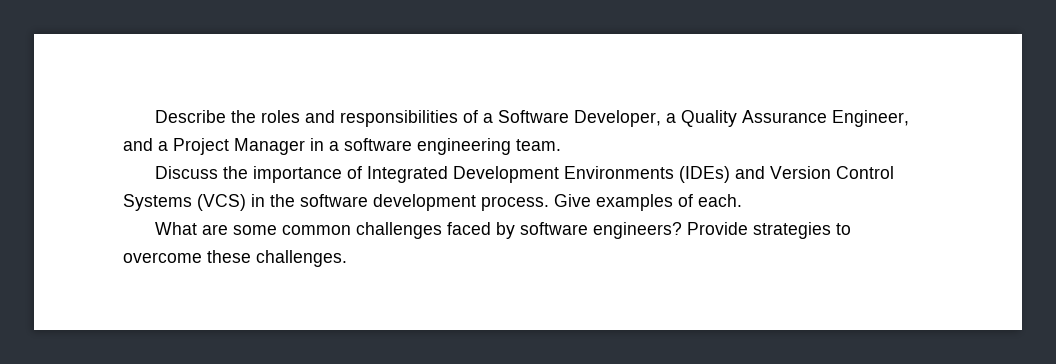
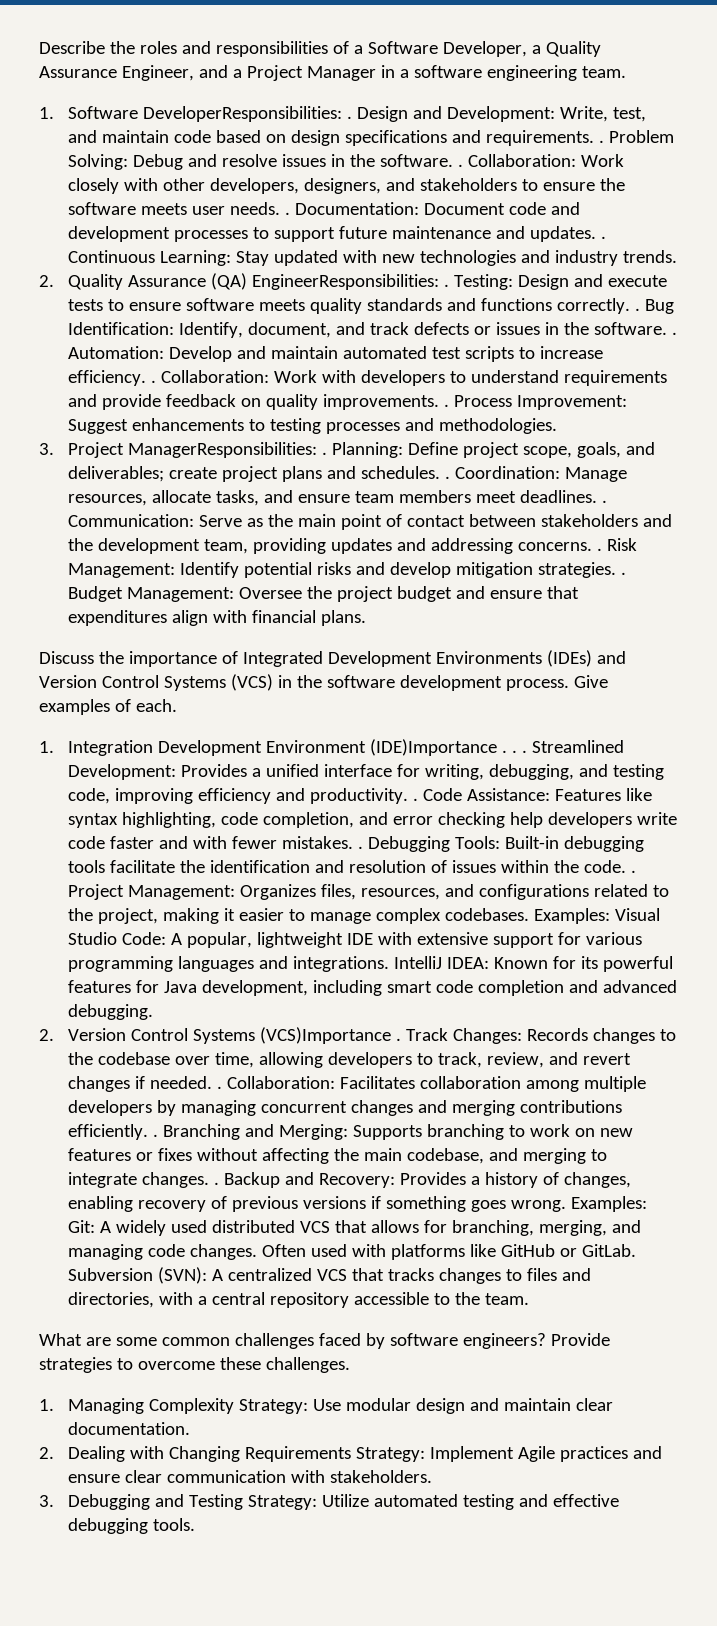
(561, 145) none -> [39,106,647,122] [68,130,675,146] [68,154,625,170] [68,178,626,194] [68,202,581,215] [68,226,607,242] [68,250,678,266] [39,273,668,290] [68,298,675,314] [68,322,678,338] [68,346,604,362] [68,370,668,386] [68,394,628,410] [68,418,558,434] [39,442,656,458] [68,466,628,482] [68,490,608,506] [68,514,673,530] [68,538,638,554] [68,562,627,578] [68,586,580,602] [68,610,367,626] // 1. Software DeveloperResponsibilities: . Design and Development: Write, test, and maintain code based on design specifications and requirements. . Problem Solving: Debug and resolve issues in the software. . Collaboration: Work closely with other developers, designers, and stakeholders to ensure the software meets user needs. . Documentation: Document code and development processes to support future maintenance and updates. . Continuous Learning: Stay updated with new technologies and industry trends. // 2. Quality Assurance (QA) EngineerResponsibilities: . Testing: Design and execute tests to ensure software meets quality standards and functions correctly. . Bug Identification: Identify, document, and track defects or issues in the software. . Automation: Develop and maintain automated test scripts to increase efficiency. . Collaboration: Work with developers to understand requirements and provide feedback on quality improvements. . Process Improvement: Suggest enhancements to testing processes and methodologies. // 3. Project ManagerResponsibilities: . Planning: Define project scope, goals, and deliverables; create project plans and schedules. . Coordination: Manage resources, allocate tasks, and ensure team members meet deadlines. . Communication: Serve as the main point of contact between stakeholders and the development team, providing updates and addressing concerns. . Risk Management: Identify potential risks and develop mitigation strategies. . Budget Management: Oversee the project budget and ensure that expenditures align with financial plans.
(742, 200) none -> [39,739,625,756] [68,764,665,780] [68,788,653,804] [68,812,678,828] [68,836,645,852] [68,860,637,873] [68,884,670,900] [68,908,661,924] [68,932,643,948] [68,956,674,972] [68,980,678,996] [68,1004,154,1020] [39,1027,677,1044] [68,1052,632,1068] [68,1076,647,1092] [68,1100,623,1116] [68,1124,634,1140] [68,1148,608,1164] [68,1172,632,1188] [68,1196,648,1212] [68,1220,642,1236] [68,1244,637,1260] [68,1267,592,1284] [68,1292,530,1308] // 1. Integration Development Environment (IDE)Importance . . . Streamlined Development: Provides a unified interface for writing, debugging, and testing code, improving efficiency and productivity. . Code Assistance: Features like syntax highlighting, code completion, and error checking help developers write code faster and with fewer mistakes. . Debugging Tools: Built-in debugging tools facilitate the identification and resolution of issues within the code. . Project Management: Organizes files, resources, and configurations related to the project, making it easier to manage complex codebases. Examples: Visual Studio Code: A popular, lightweight IDE with extensive support for various programming languages and integrations. IntelliJ IDEA: Known for its powerful features for Java development, including smart code completion and advanced debugging. // 2. Version Control Systems (VCS)Importance . Track Changes: Records changes to the codebase over time, allowing developers to track, review, and revert changes if needed. . Collaboration: Facilitates collaboration among multiple developers by managing concurrent changes and merging contributions efficiently. . Branching and Merging: Supports branching to work on new features or fixes without affecting the main codebase, and merging to integrate changes. . Backup and Recovery: Provides a history of changes, enabling recovery of previous versions if something goes wrong. Examples: Git: A widely used distributed VCS that allows for branching, merging, and managing code changes. Often used with platforms like GitHub or GitLab. Subversion (SVN): A centralized VCS that tracks changes to files and directories, with a central repository accessible to the team.
(347, 258) none -> [39,1398,614,1414] [68,1422,191,1435] [39,1446,663,1462] [68,1470,433,1483] [39,1494,620,1510] [68,1518,196,1534] // 1. Managing Complexity Strategy: Use modular design and maintain clear documentation. // 2. Dealing with Changing Requirements Strategy: Implement Agile practices and ensure clear communication with stakeholders. // 3. Debugging and Testing Strategy: Utilize automated testing and effective debugging tools.

